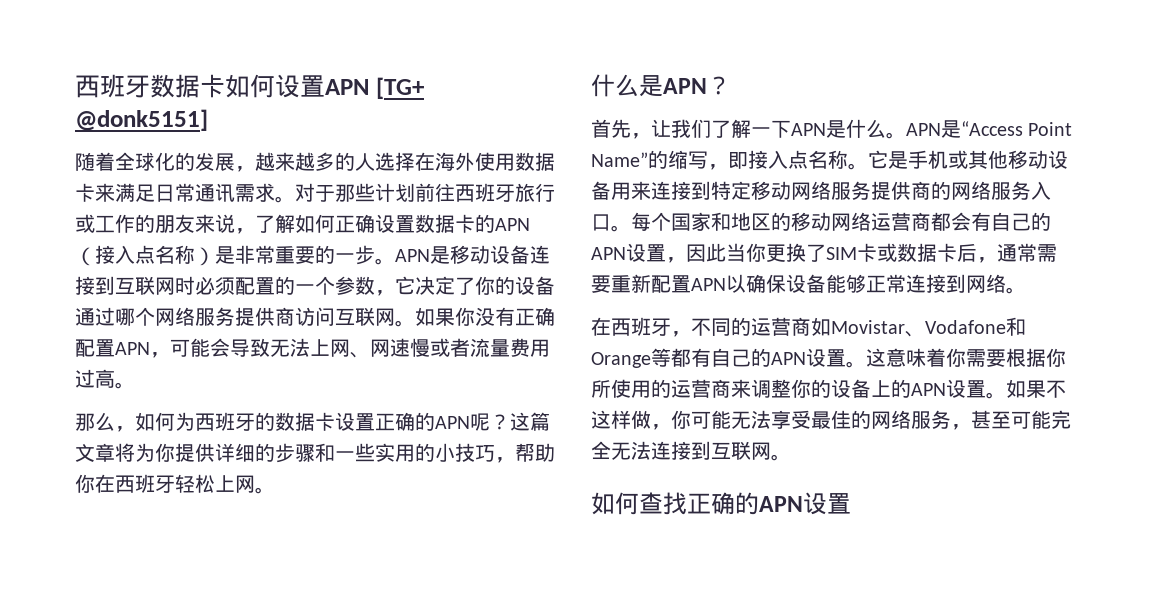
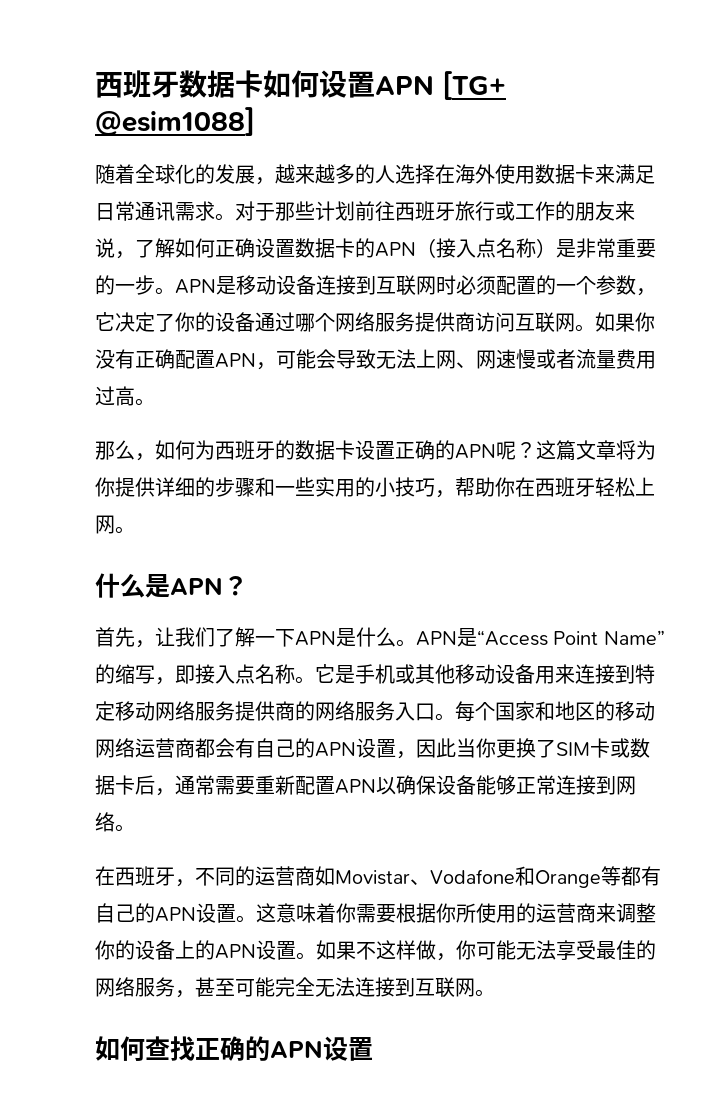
[75,109,208,131] @donk5151] -> [95,107,255,136] @esim1088]

